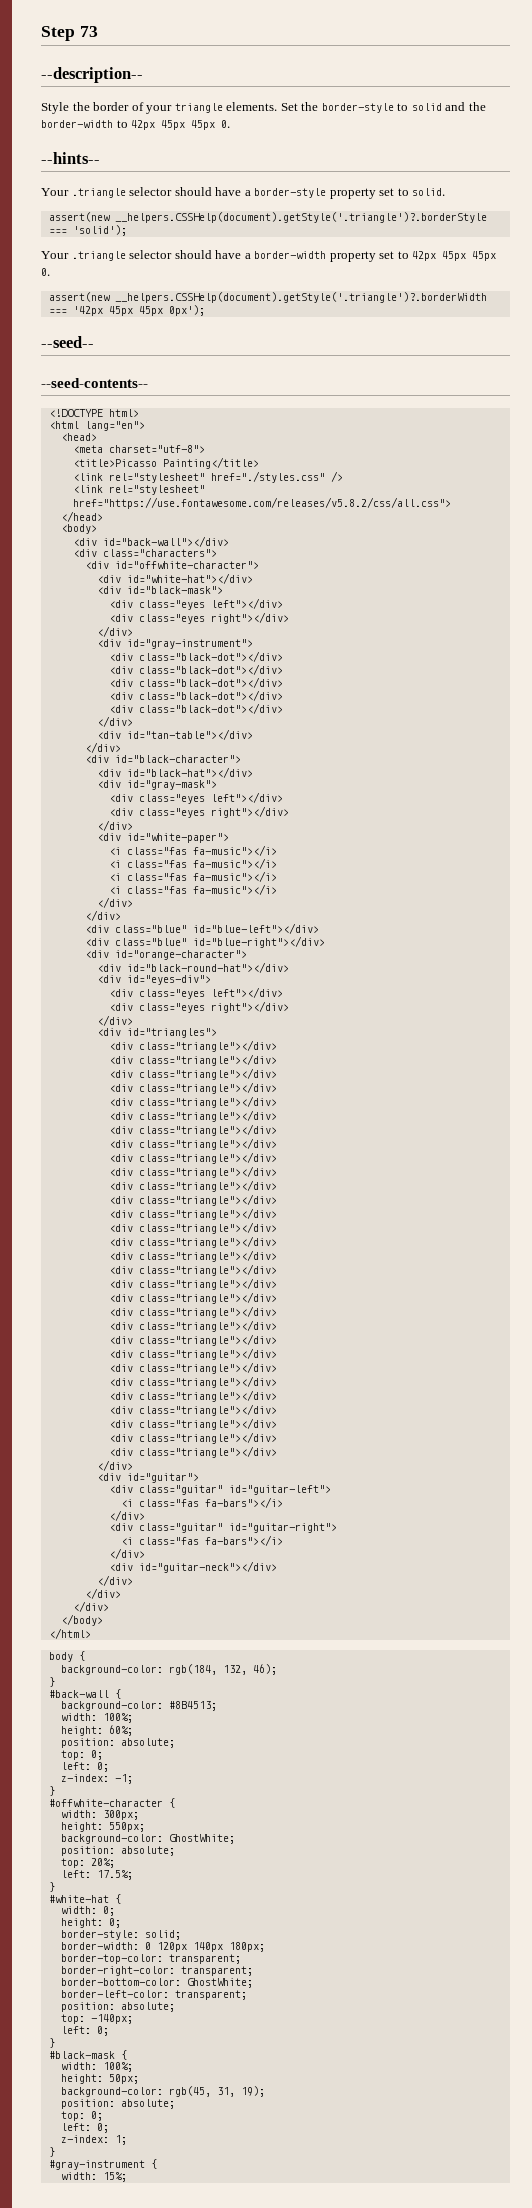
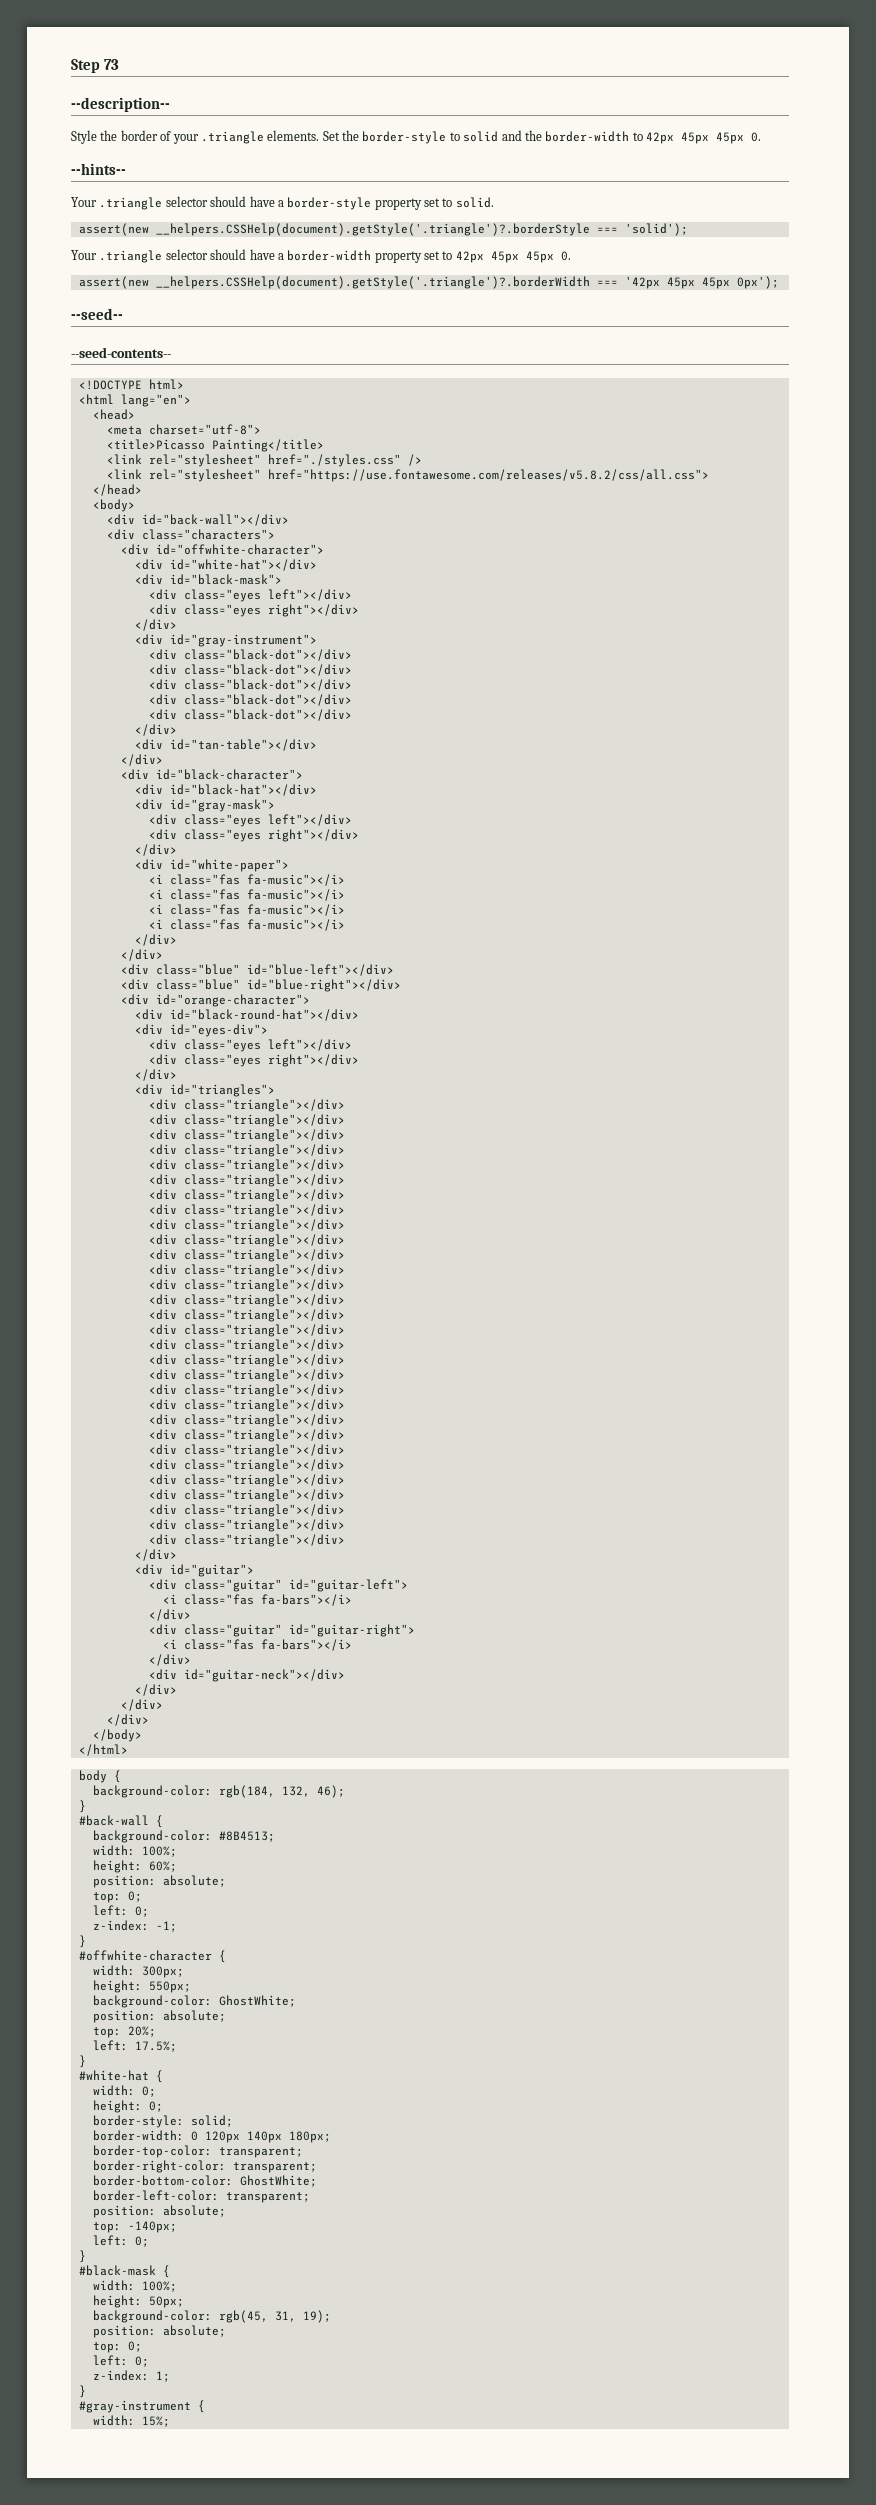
[174,103,223,113] triangle -> [200,131,264,144] .triangle

